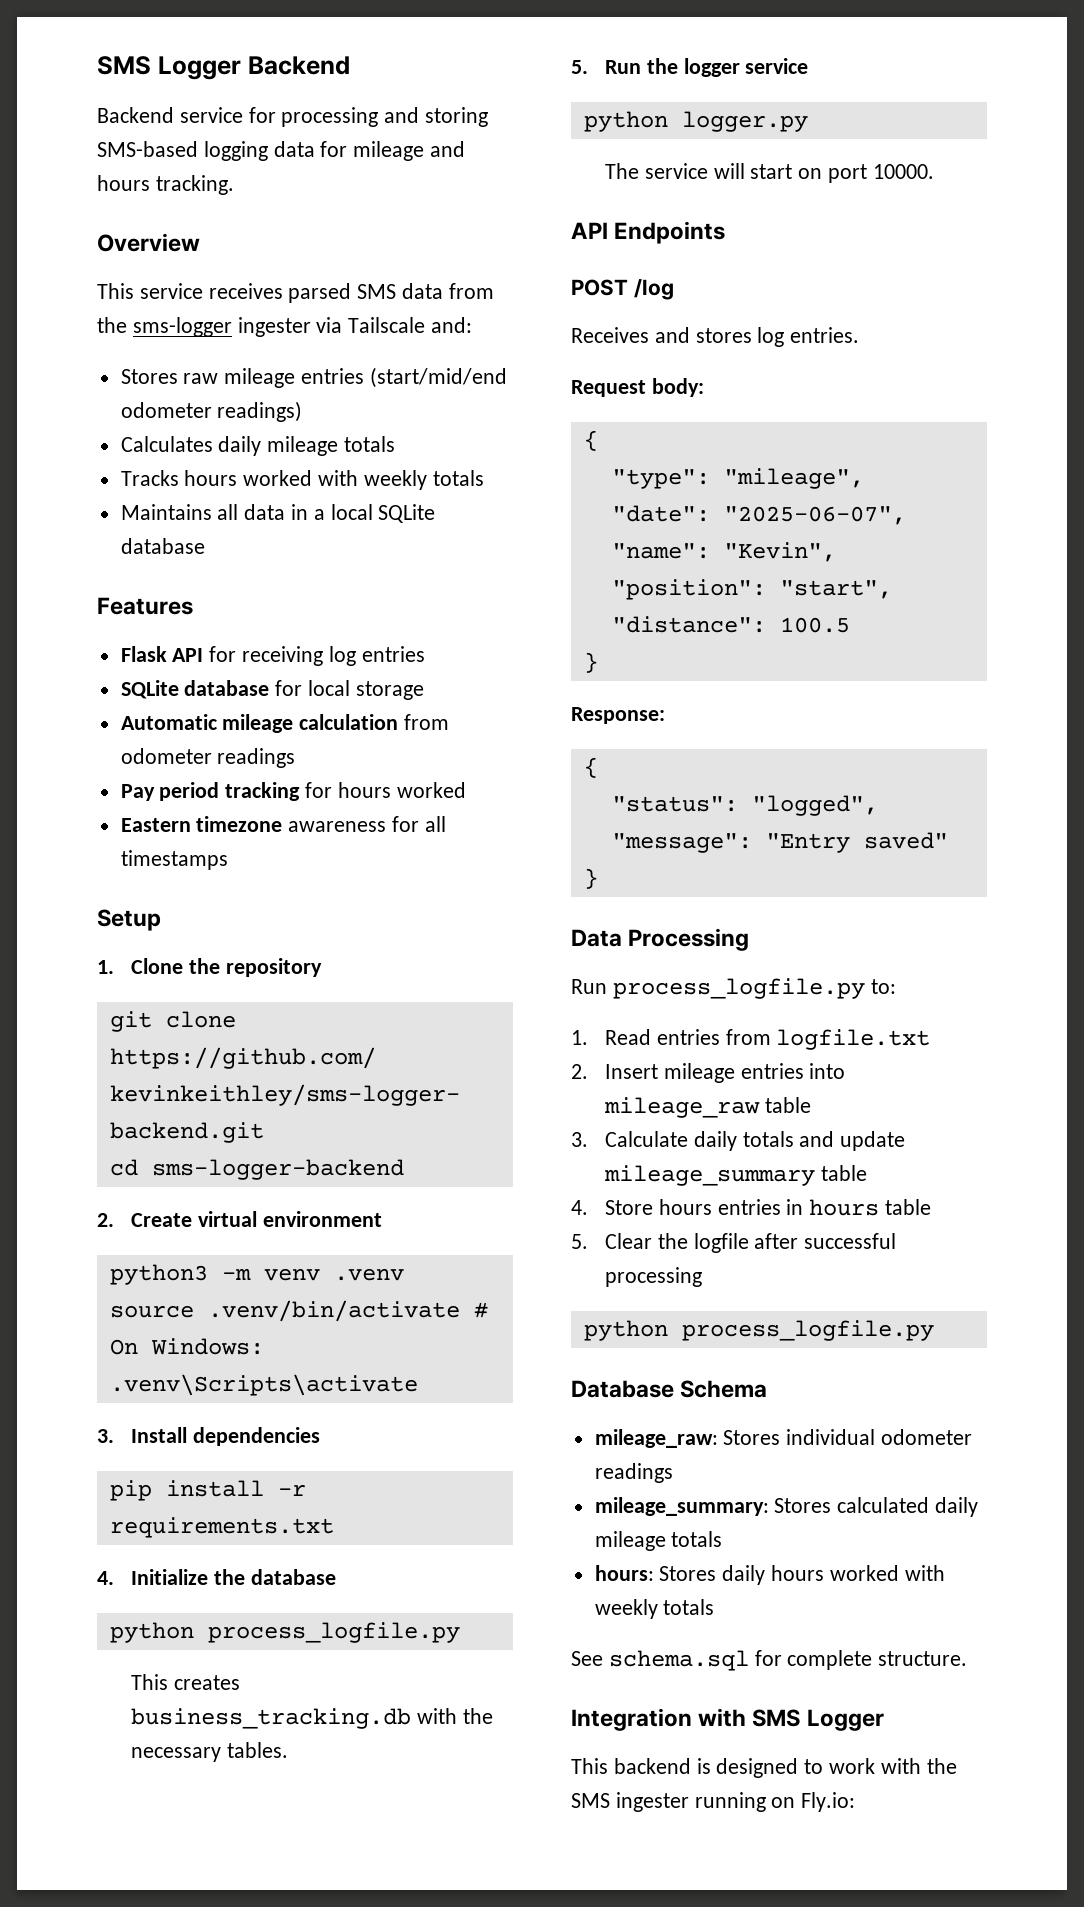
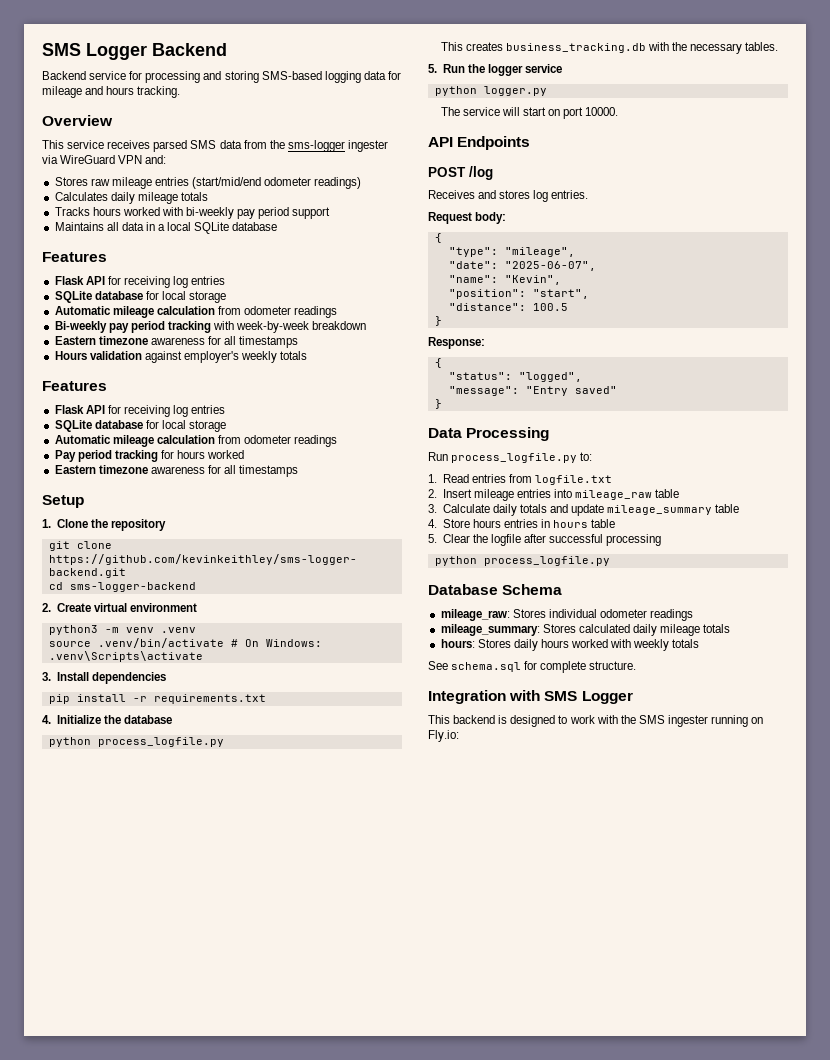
[348,317,426,333] Tailscale -> [60,155,143,164] WireGuard VPN
[363,470,484,490] weekly totals -> [186,207,331,219] bi-weekly pay period support
(296, 758) none -> [54,321,367,333] [54,336,299,348] [54,351,308,363] [42,381,107,391] [54,405,226,417] [54,420,227,432] [54,435,338,447] // Bi-weekly pay period tracking with week-by-week breakdown // Eastern timezone awareness for all timestamps // Hours validation against employer's weekly totals // Features // Flask API for receiving log entries // SQLite database for local storage // Automatic mileage calculation from odometer readings

